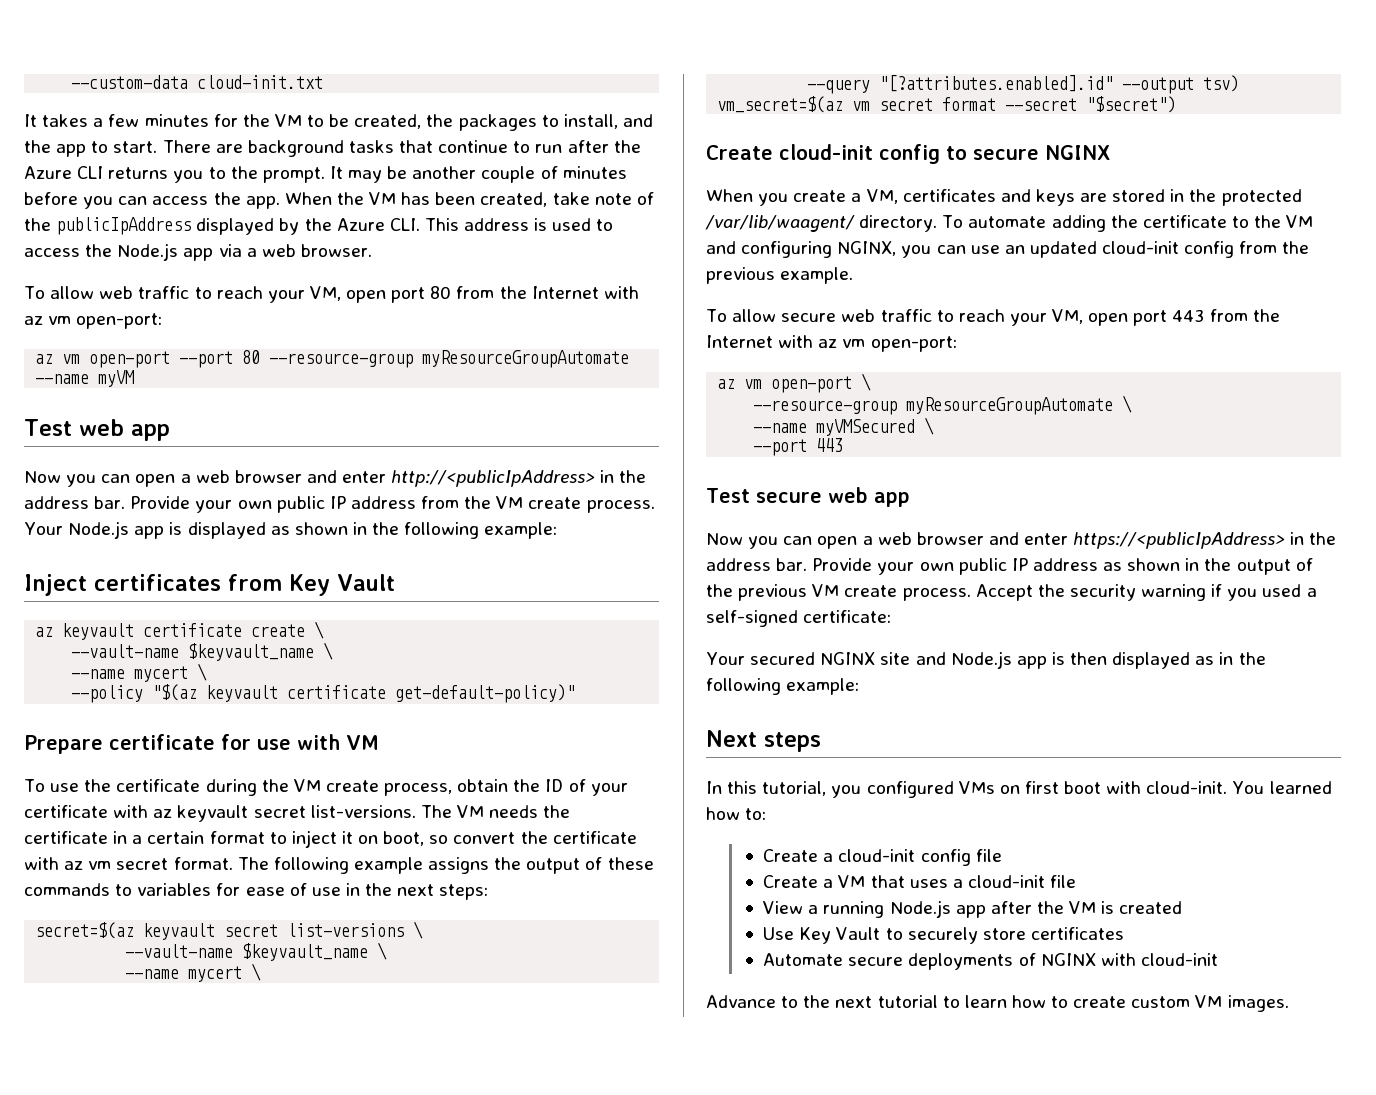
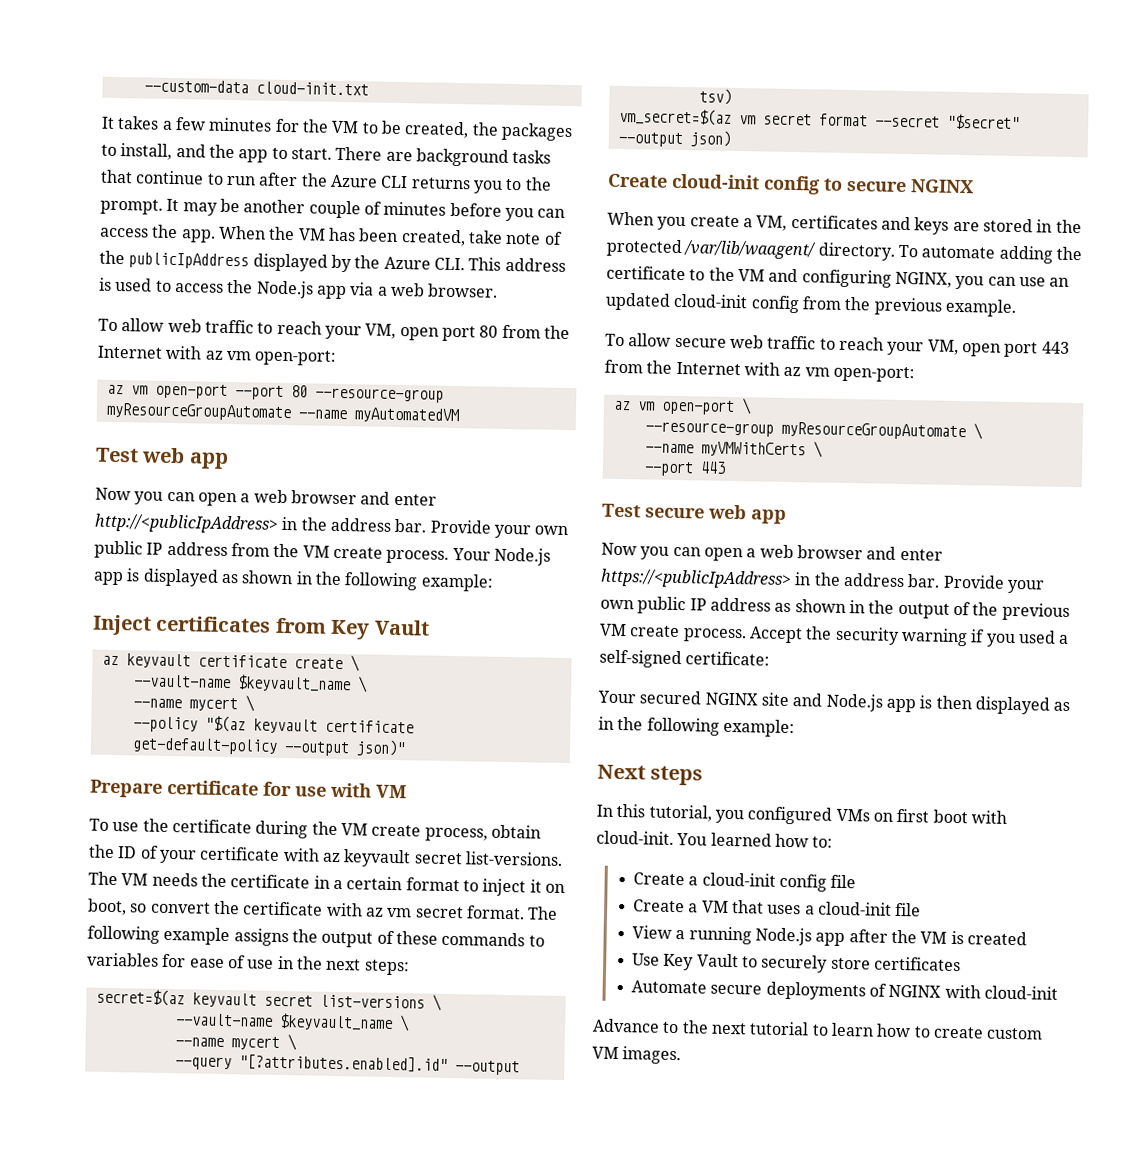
[98,370,135,387] myVM -> [353,407,459,424] myAutomatedVM
[395,684,576,703] get-default-policy)" -> [131,737,406,757] get-default-policy --output json)"
[1086,96,1177,113] "$secret") -> [946,113,1020,131] [617,130,731,148] "$secret" --output json)
[816,419,916,436] myVMSecured -> [700,441,806,458] myVMWithCerts

